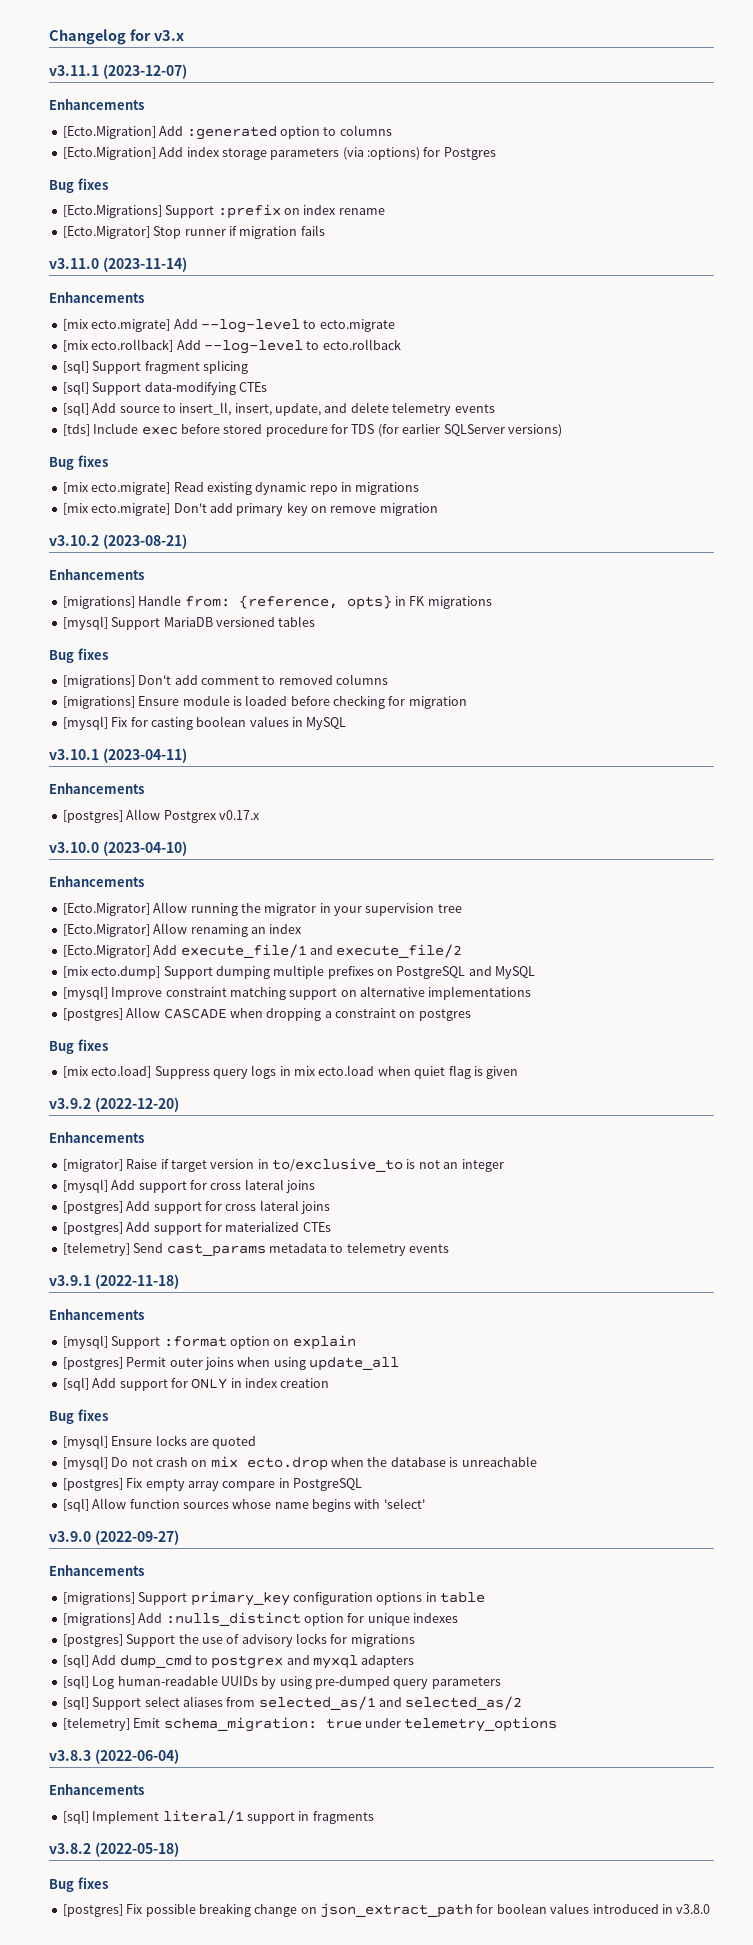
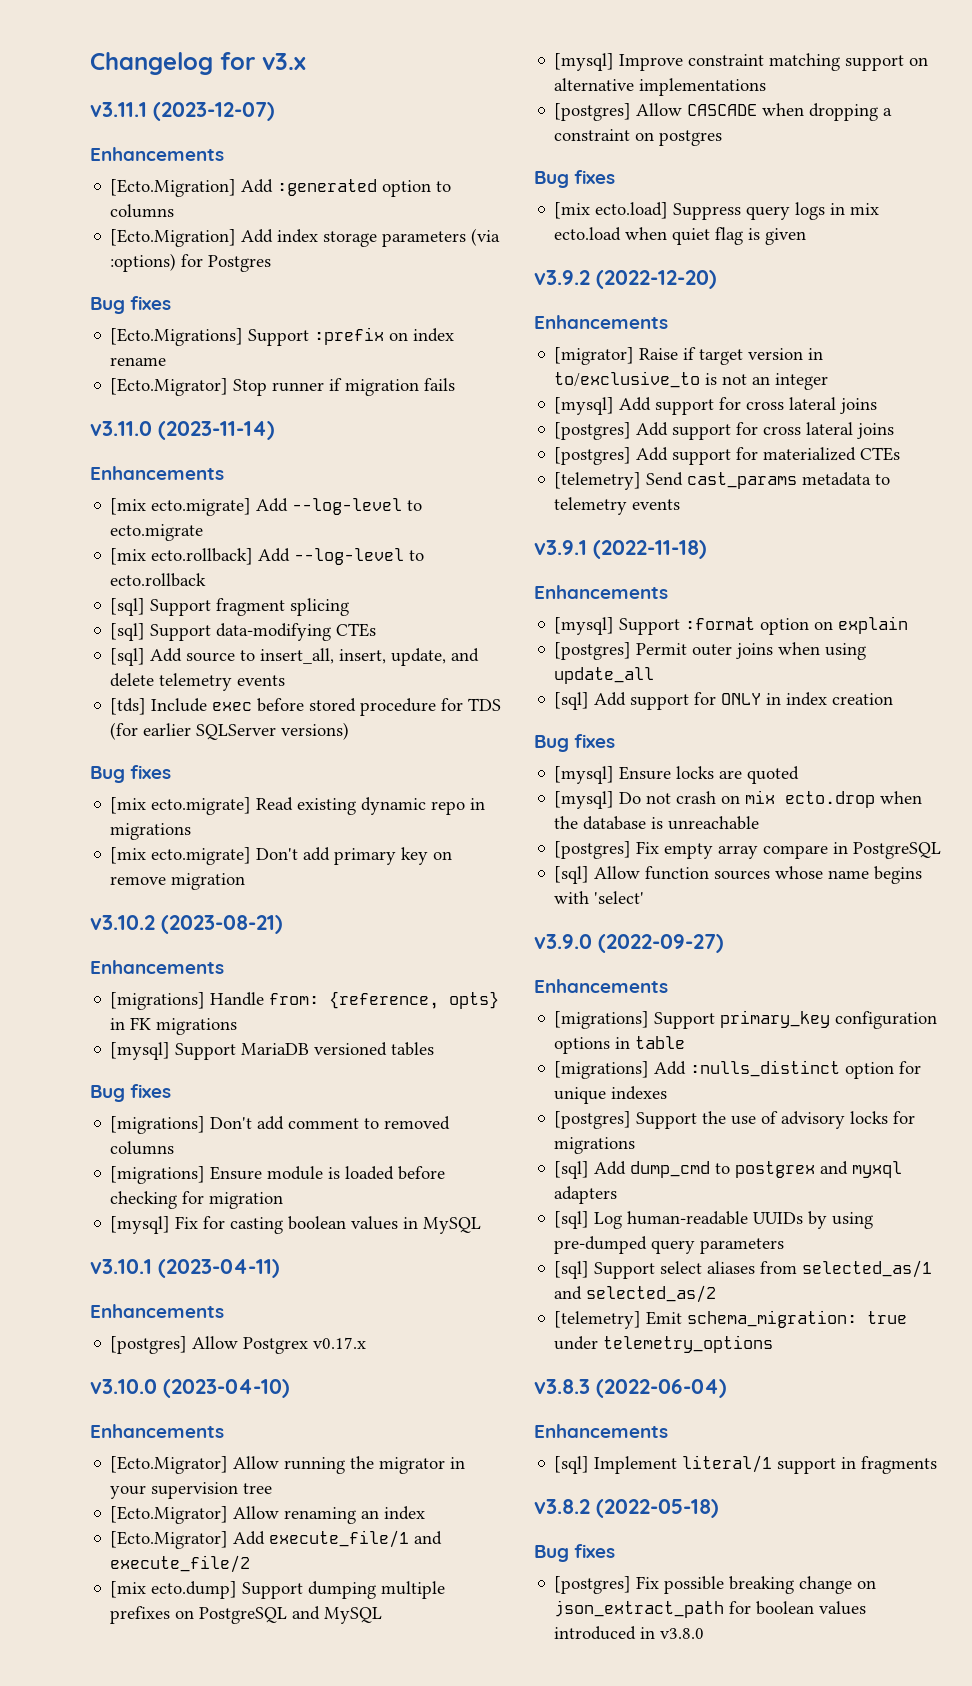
[179,402,232,416] insert_ll, -> [260,648,335,664] insert_all,

